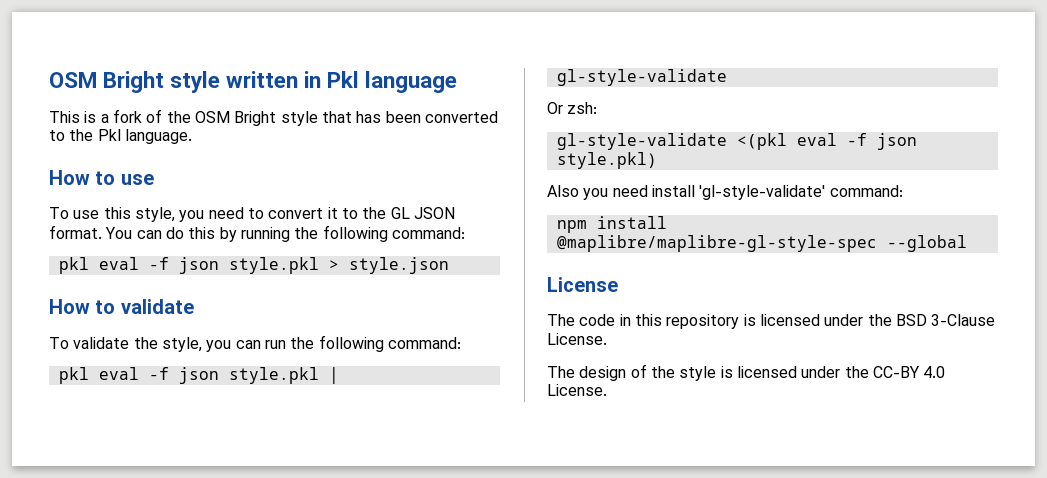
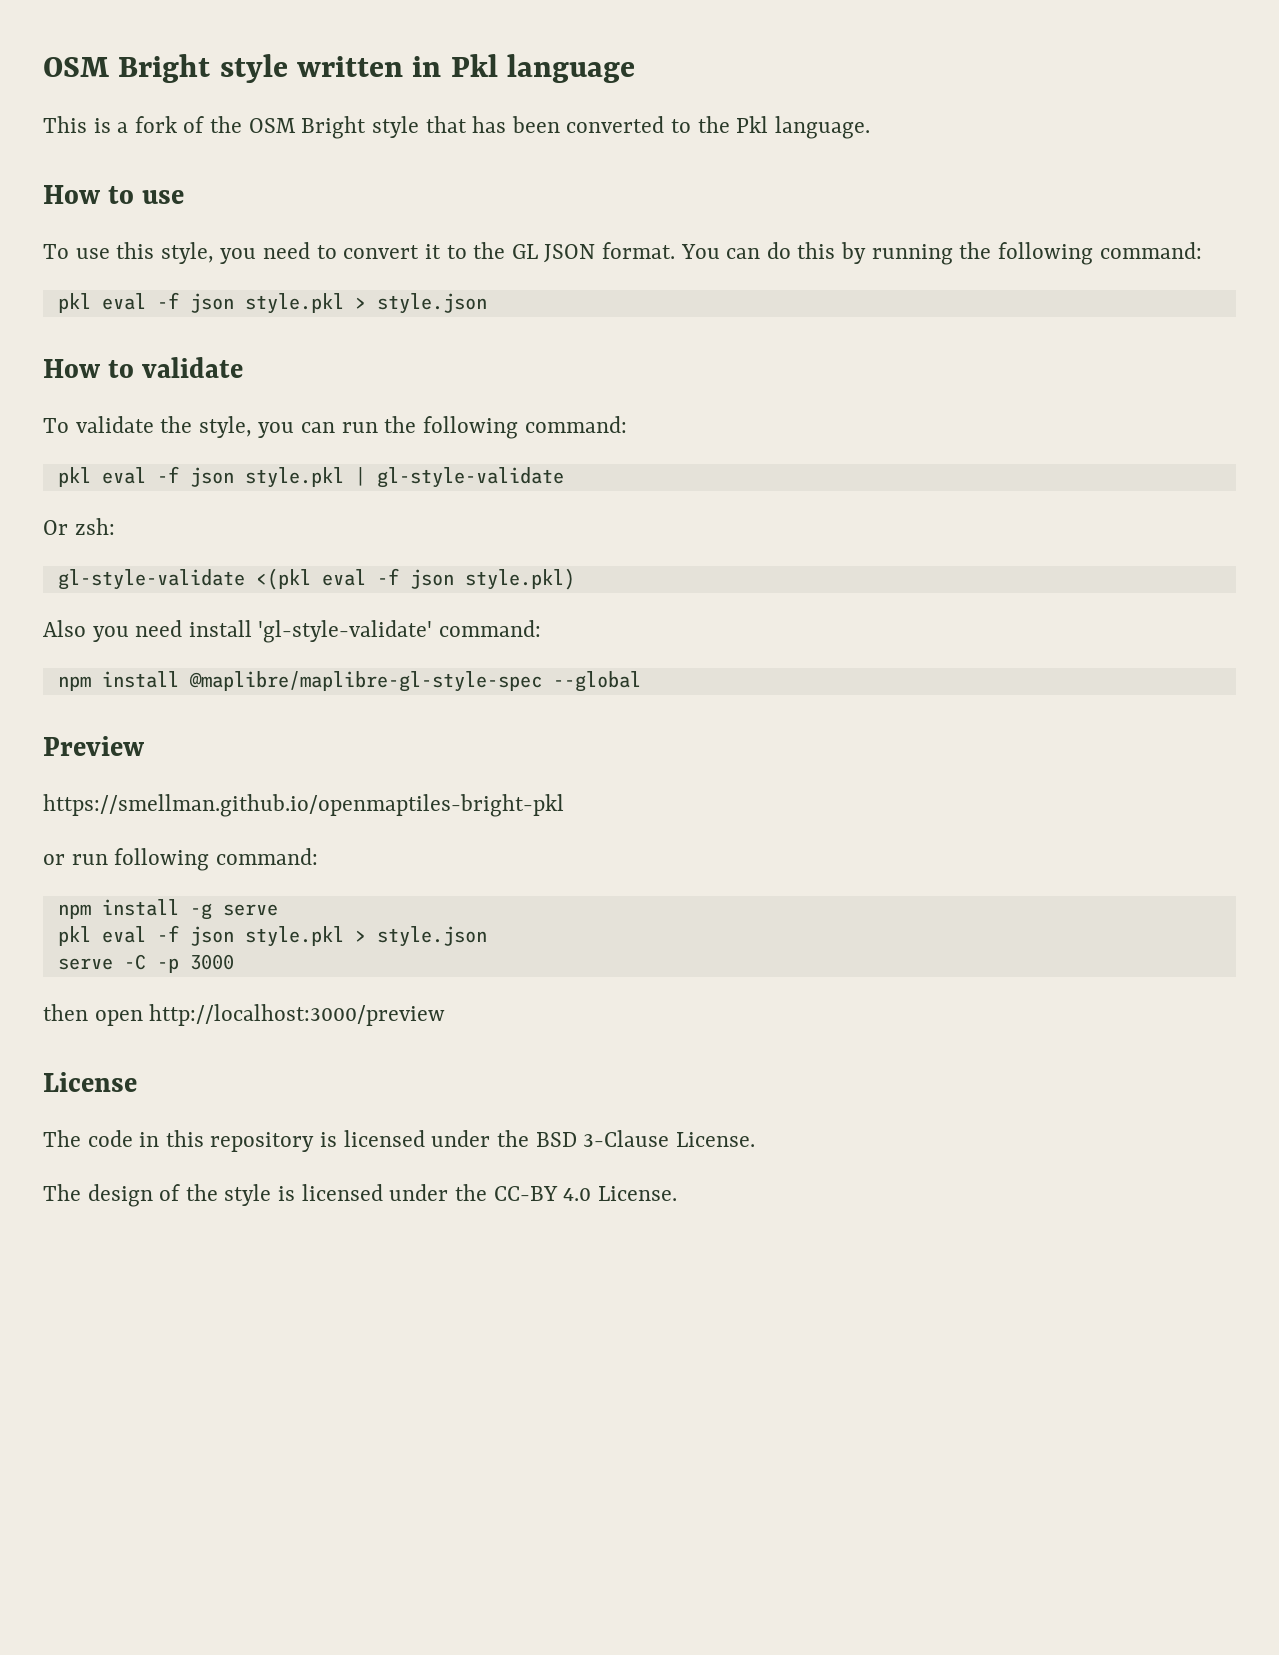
(967, 243) none -> [43,736,144,756] [43,794,564,817] [43,848,318,871] [57,899,278,920] [57,925,487,947] [57,954,234,973] [43,1004,446,1026] // Preview // https://smellman.github.io/openmaptiles-bright-pkl // or run following command: // npm install -g serve // pkl eval -f json style.pkl > style.json // serve -C -p 3000 // then open http://localhost:3000/preview

